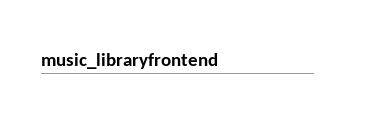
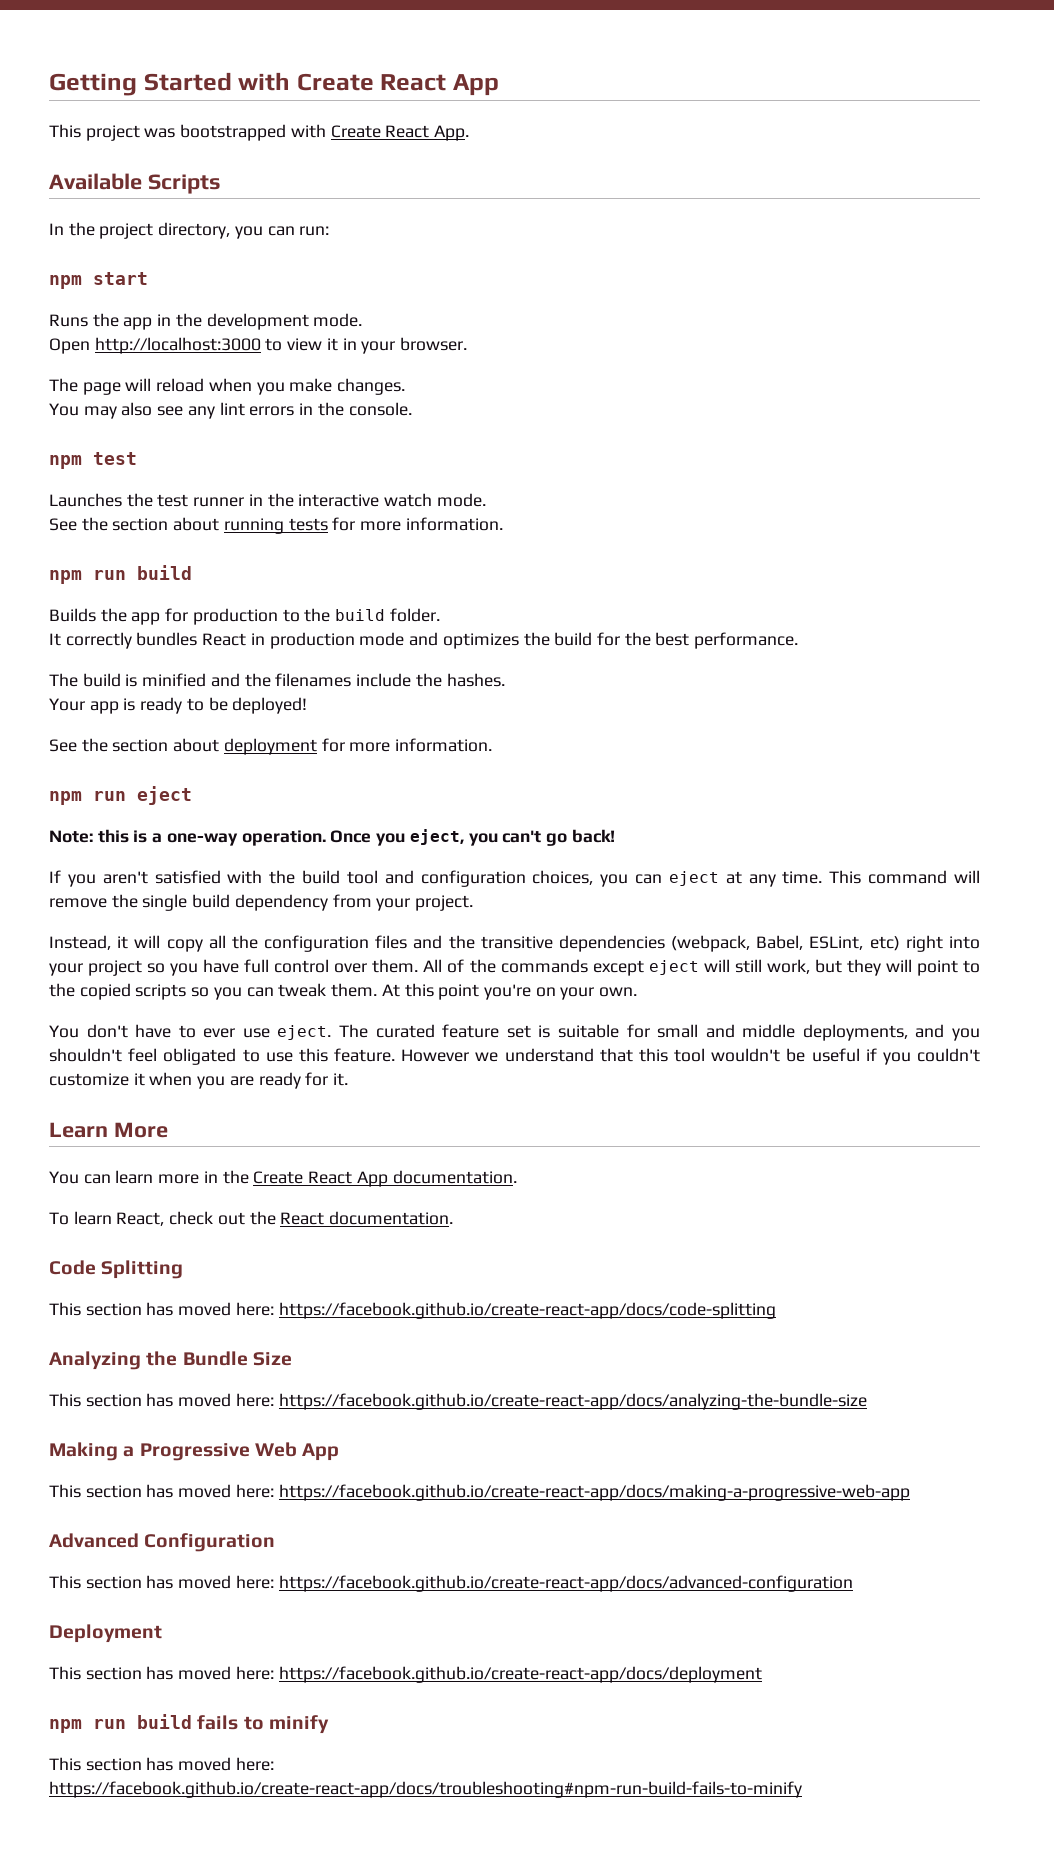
[41,53,218,69] music_libraryfrontend -> [49,72,500,96] [49,124,470,141] [49,173,221,194] [49,222,330,239] [49,272,148,289] [49,313,363,330] [49,337,468,354] [49,378,406,395] [49,402,412,419] [49,452,137,469] [49,493,486,507] [49,517,503,534] [49,565,192,584] [49,608,440,625] [49,632,799,649] [49,673,505,687] [49,697,308,714] [49,738,493,755] [49,786,192,805] [49,829,615,846] [49,870,981,887] [49,894,474,911] [49,935,980,952] [49,959,980,976] [49,983,638,1000] [49,1024,980,1041] [49,1048,980,1065] [49,1072,349,1089] [49,1122,168,1138] [49,1170,517,1187] [49,1211,454,1226] [49,1260,184,1279] [49,1302,776,1319] [49,1351,292,1370] [49,1393,867,1410] [49,1442,340,1461] [49,1484,910,1501] [49,1533,276,1552] [49,1575,853,1592] [49,1624,162,1643] [49,1666,762,1683] [49,1714,329,1734] [49,1757,274,1771] [49,1781,802,1798] Getting Started with Create React App // This project was bootstrapped with Create React App. // Available Scripts // In the project directory, you can run: // npm start // Runs the app in the development mode. // Open http://localhost:3000 to view it in your browser. // The page will reload when you make changes. // You may also see any lint errors in the console. // npm test // Launches the test runner in the interactive watch mode. // See the section about running tests for more information. // npm run build // Builds the app for production to the build folder. // It correctly bundles React in production mode and optimizes the build for the best performance. // The build is minified and the filenames include the hashes. // Your app is ready to be deployed! // See the section about deployment for more information. // npm run eject // Note: this is a one-way operation. Once you eject, you can't go back! // If you aren't satisfied with the build tool and configuration choices, you can eject at any time. This command will remove the single build dependency from your project. // Instead, it will copy all the configuration files and the transitive dependencies (webpack, Babel, ESLint, etc) right into your project so you have full control over them. All of the commands except eject will still work, but they will point to the copied scripts so you can tweak them. At this point you're on your own. // You don't have to ever use eject. The curated feature set is suitable for small and middle deployments, and you shouldn't feel obligated to use this feature. However we understand that this tool wouldn't be useful if you couldn't customize it when you are ready for it. // Learn More // You can learn more in the Create React App documentation. // To learn React, check out the React documentation. // Code Splitting // This section has moved here: https://facebook.github.io/create-react-app/docs/code-splitting // Analyzing the Bundle Size // This section has moved here: https://facebook.github.io/create-react-app/docs/analyzing-the-bundle-size // Making a Progressive Web App // This section has moved here: https://facebook.github.io/create-react-app/docs/making-a-progressive-web-app // Advanced Configuration // This section has moved here: https://facebook.github.io/create-react-app/docs/advanced-configuration // Deployment // This section has moved here: https://facebook.github.io/create-react-app/docs/deployment // npm run build fails to minify // This section has moved here: https://facebook.github.io/create-react-app/docs/troubleshooting#npm-run-build-fails-to-minify

